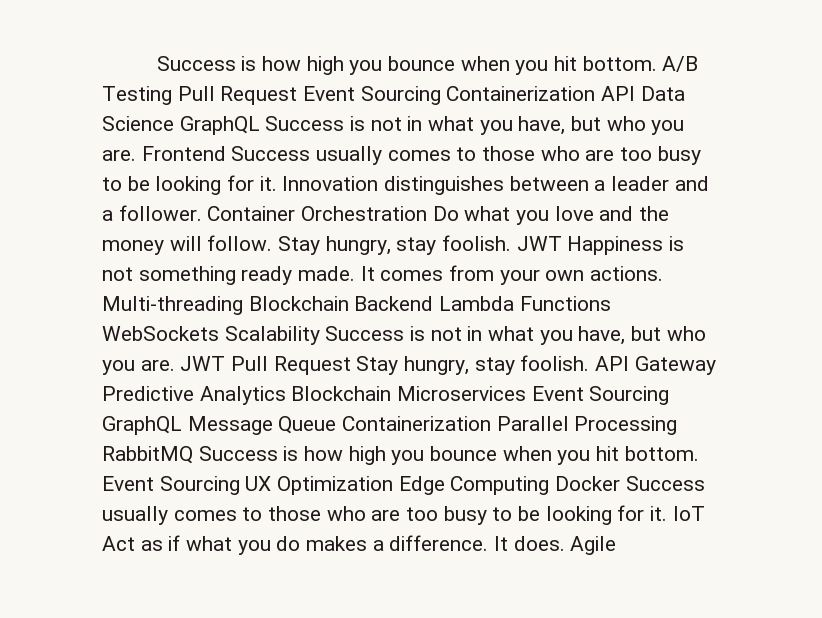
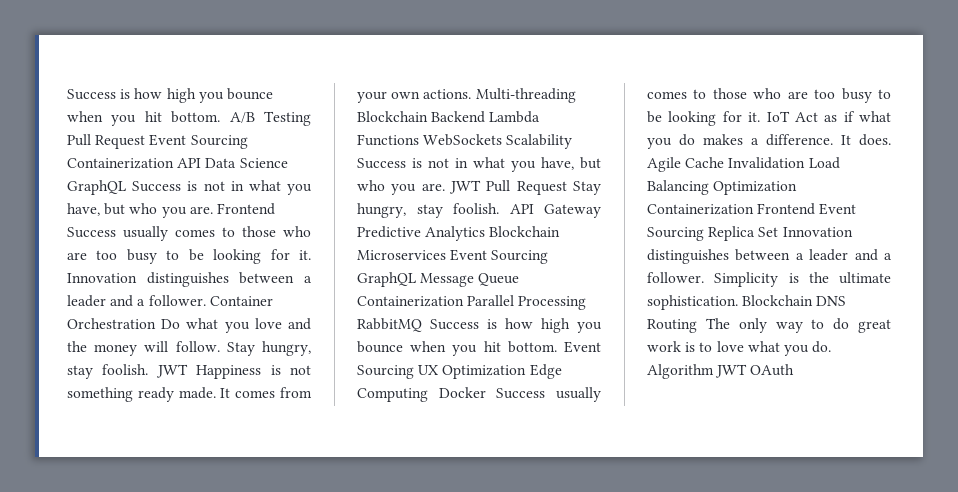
(617, 545) none -> [685,157,840,169] [647,180,798,195] [647,203,857,215] [647,226,853,241] [647,249,892,264] [647,272,891,287] [647,295,847,310] [647,318,891,333] [647,341,832,356] [647,364,795,379] Cache Invalidation Load Balancing Optimization Containerization Frontend Event Sourcing Replica Set Innovation distinguishes between a leader and a follower. Simplicity is the ultimate sophistication. Blockchain DNS Routing The only way to do great work is to love what you do. Algorithm JWT OAuth

